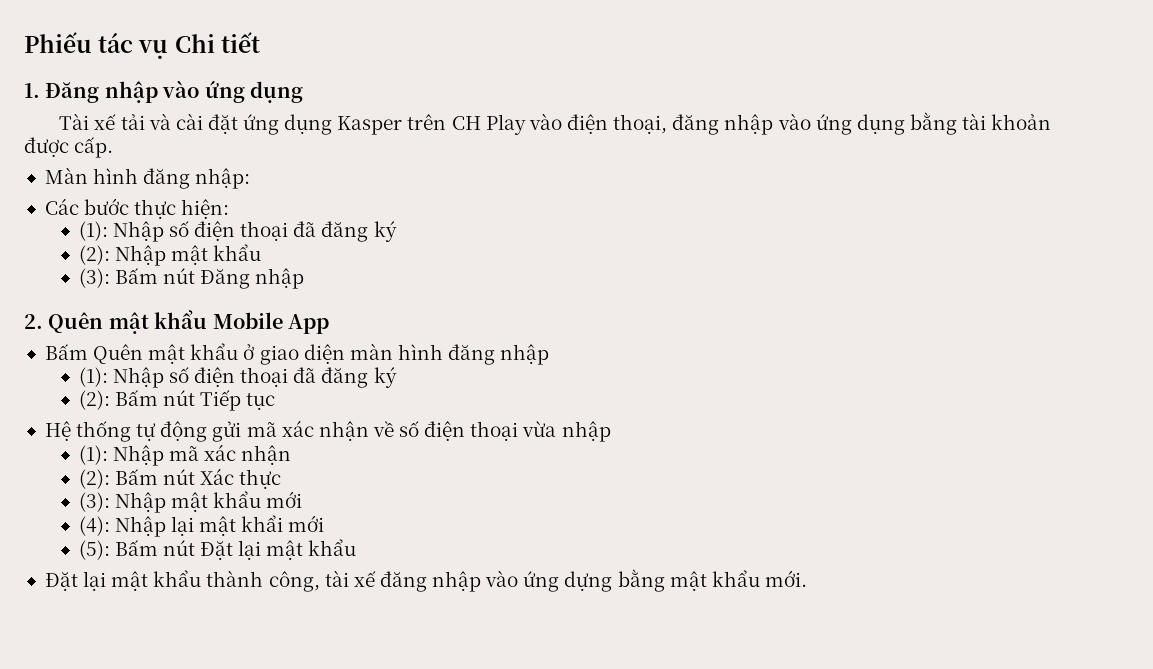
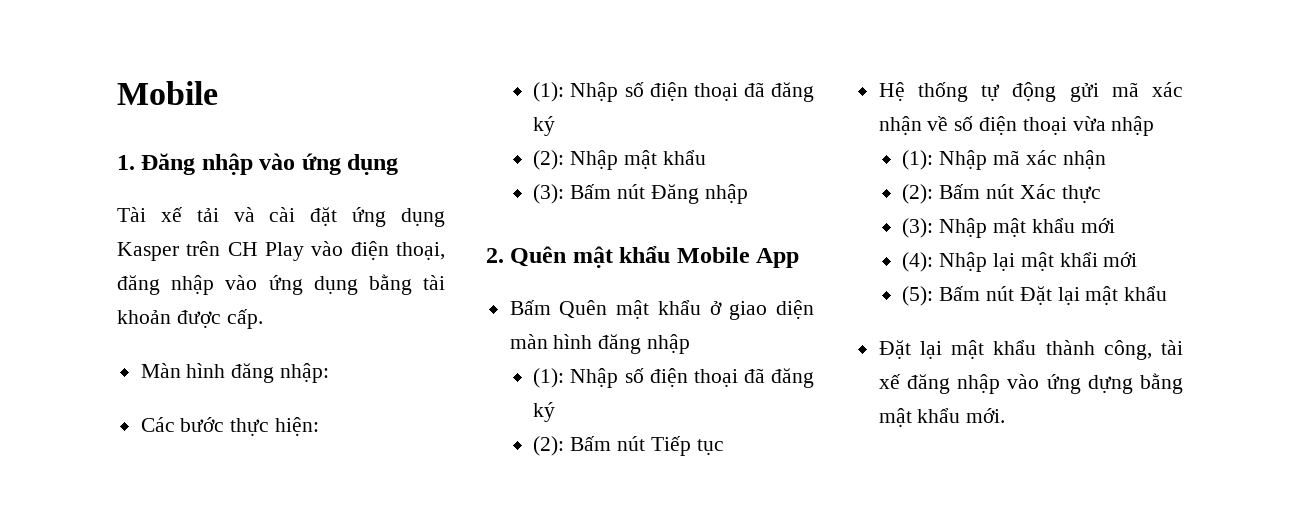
[24,32,260,59] Phiếu tác vụ Chi tiết -> [117,81,218,105] Mobile

